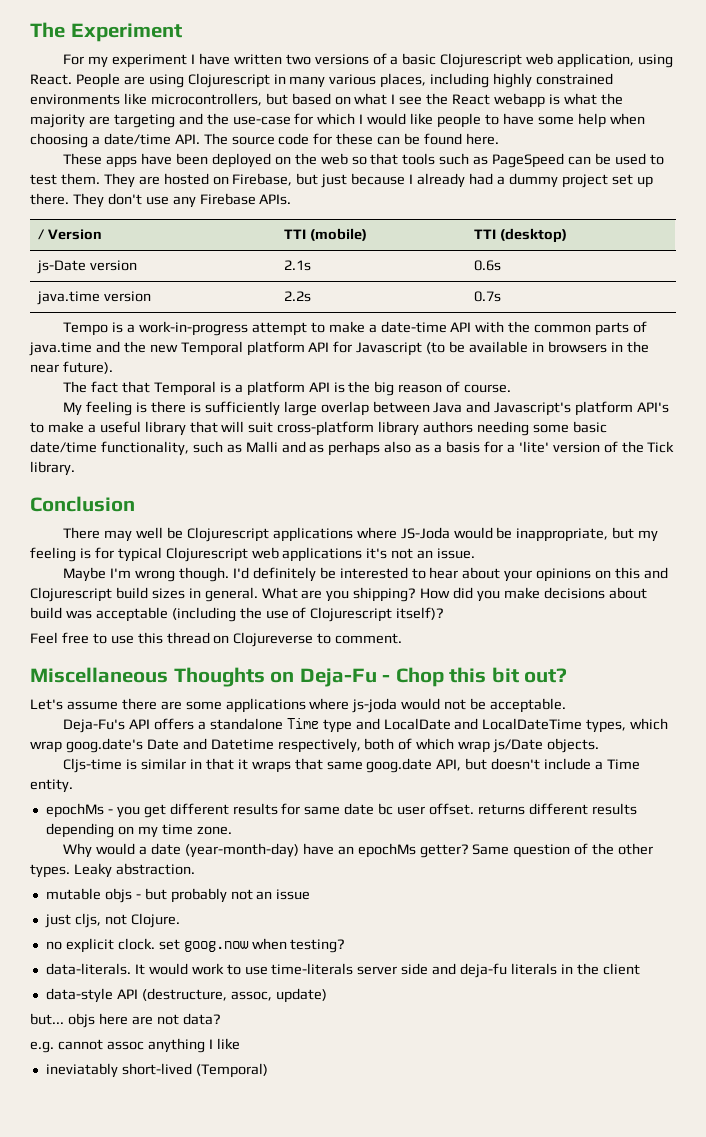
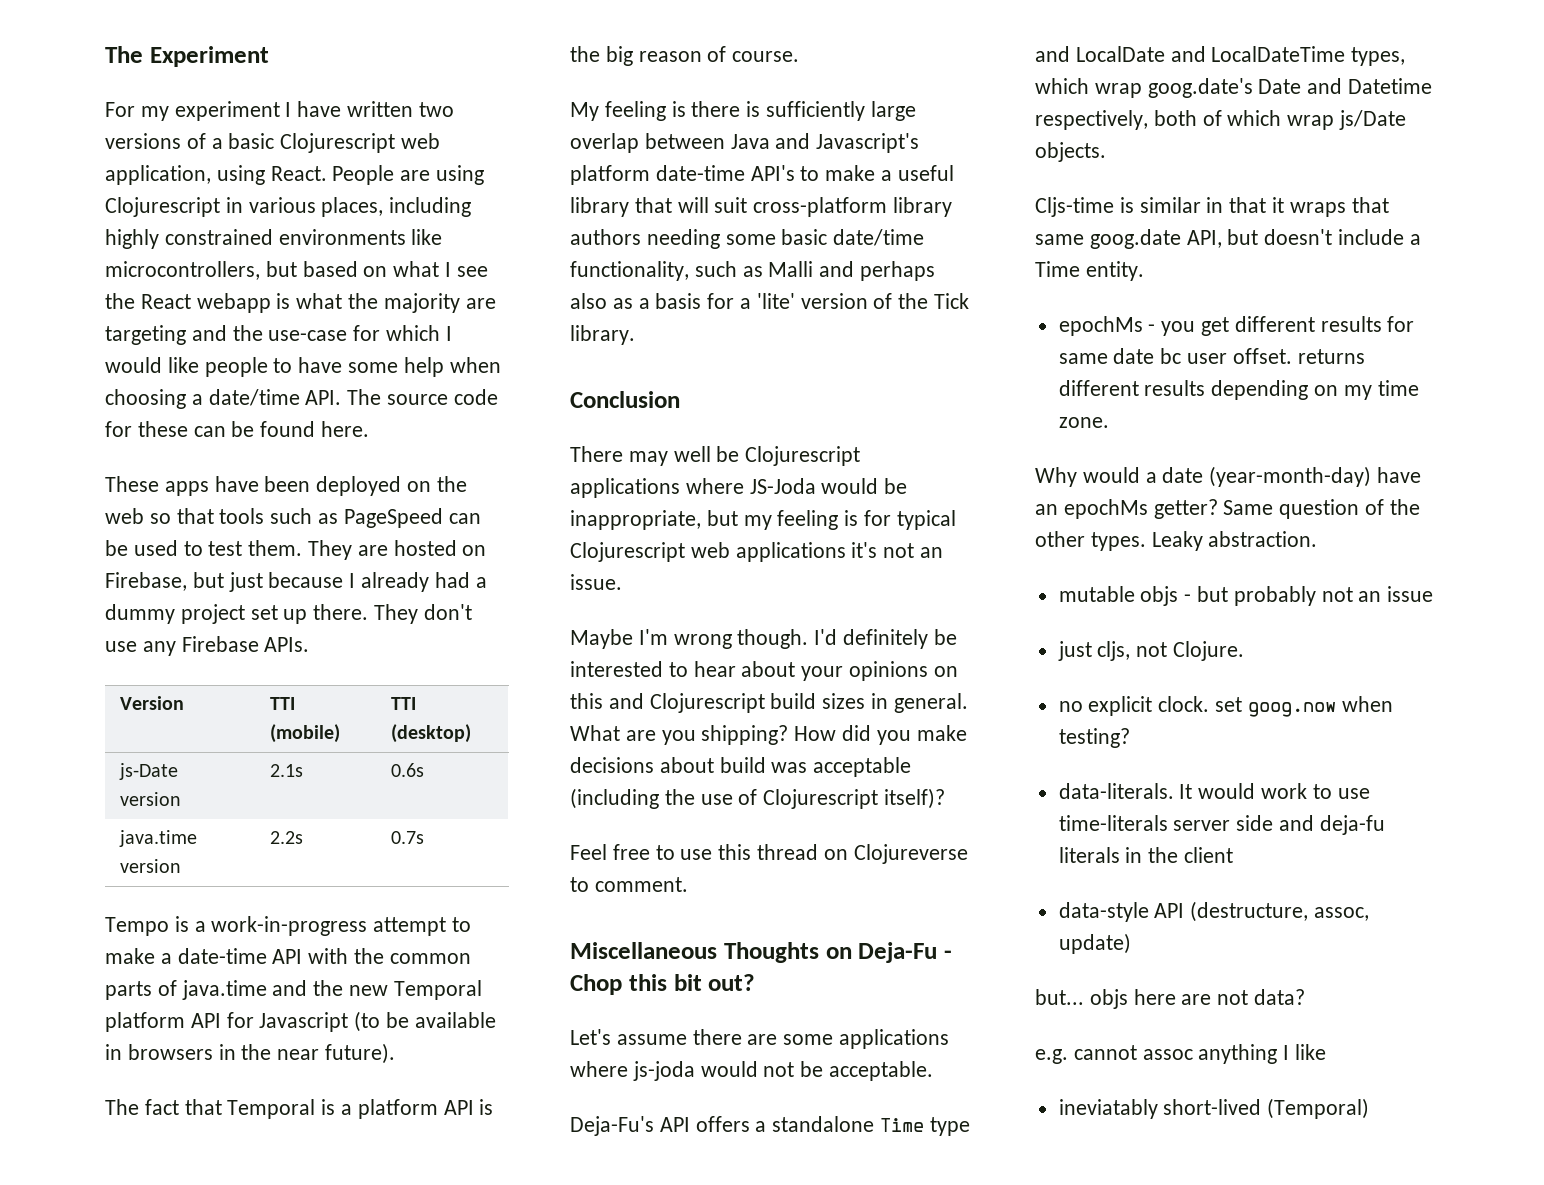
[289,76,326,88] many -> (243, 205) none
[37,229,45,240] / -> (310, 644) none
(634, 408) none -> [655,165,745,181] date-time
[309,444,325,453] as -> (855, 269) none

